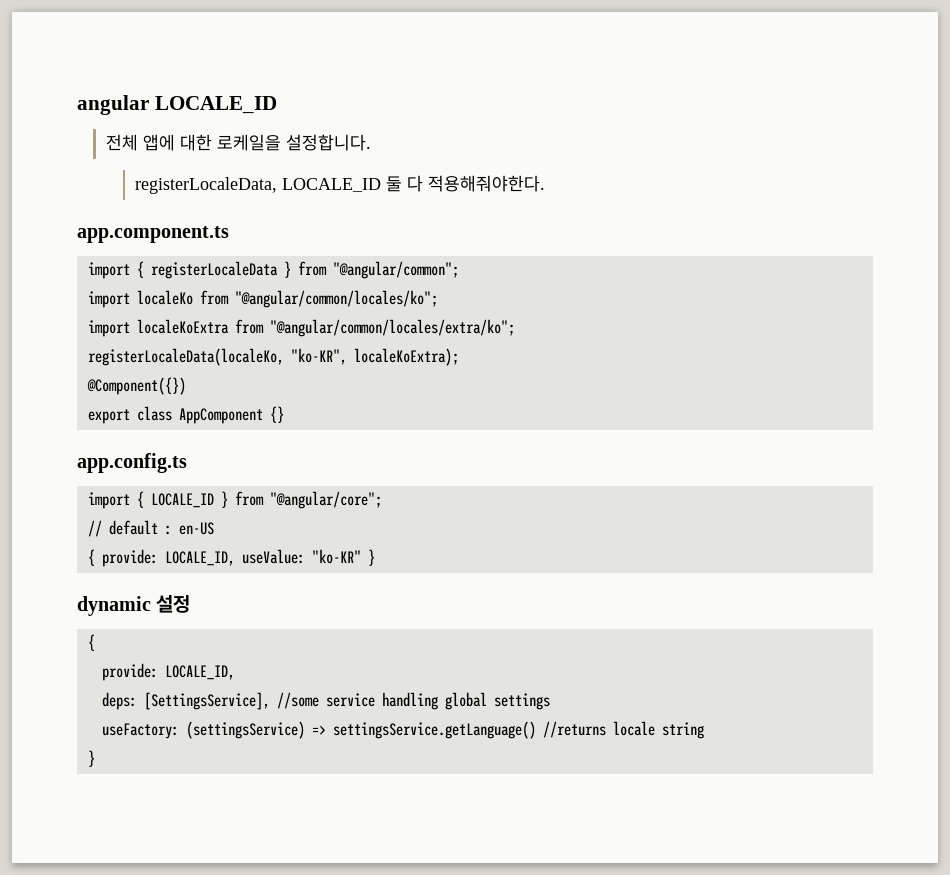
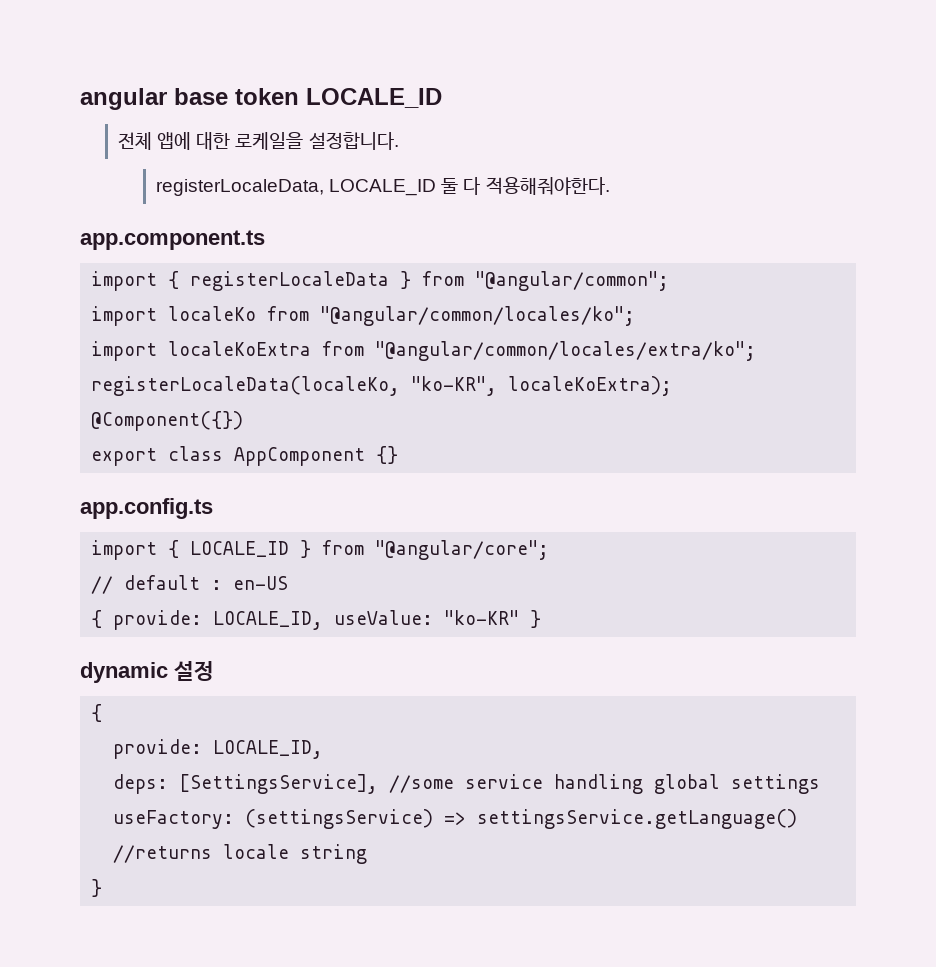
(149, 105) none -> [174,88,299,105] base token

